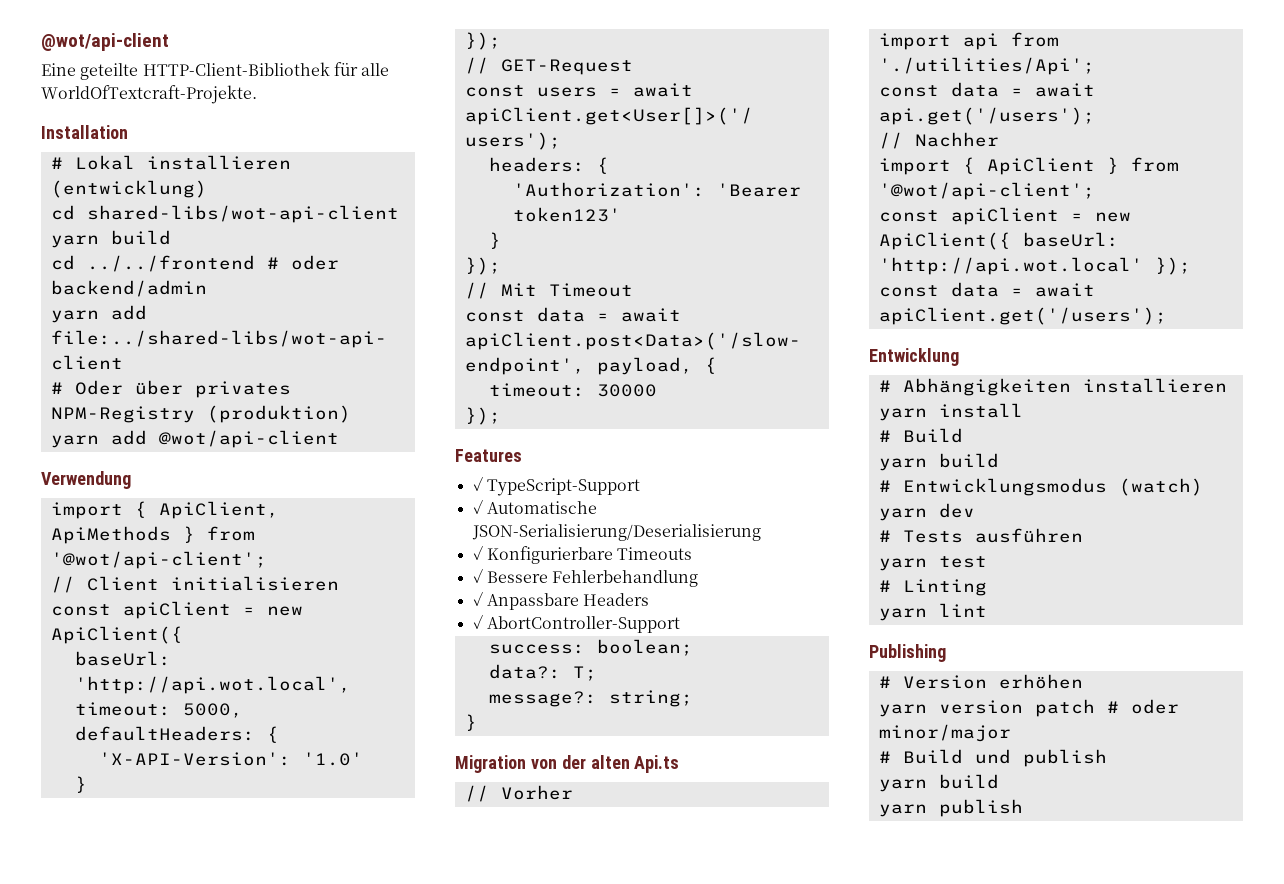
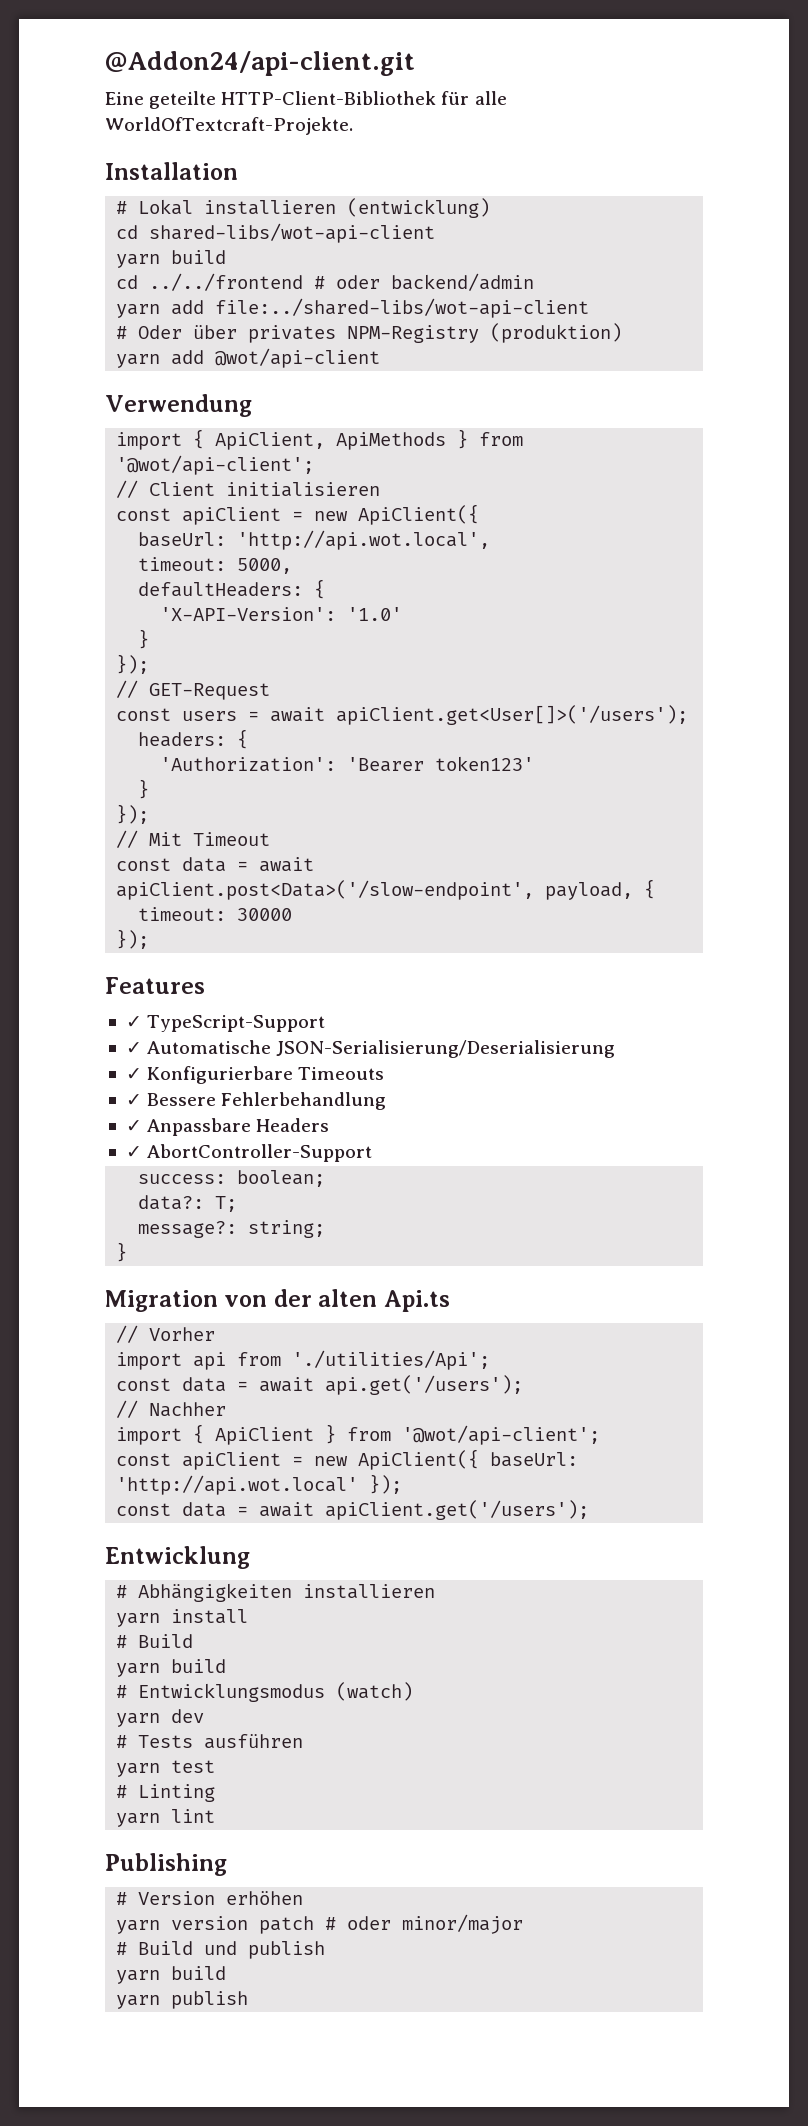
[41,33,169,51] @wot/api-client -> [105,51,415,76] @Addon24/api-client.git

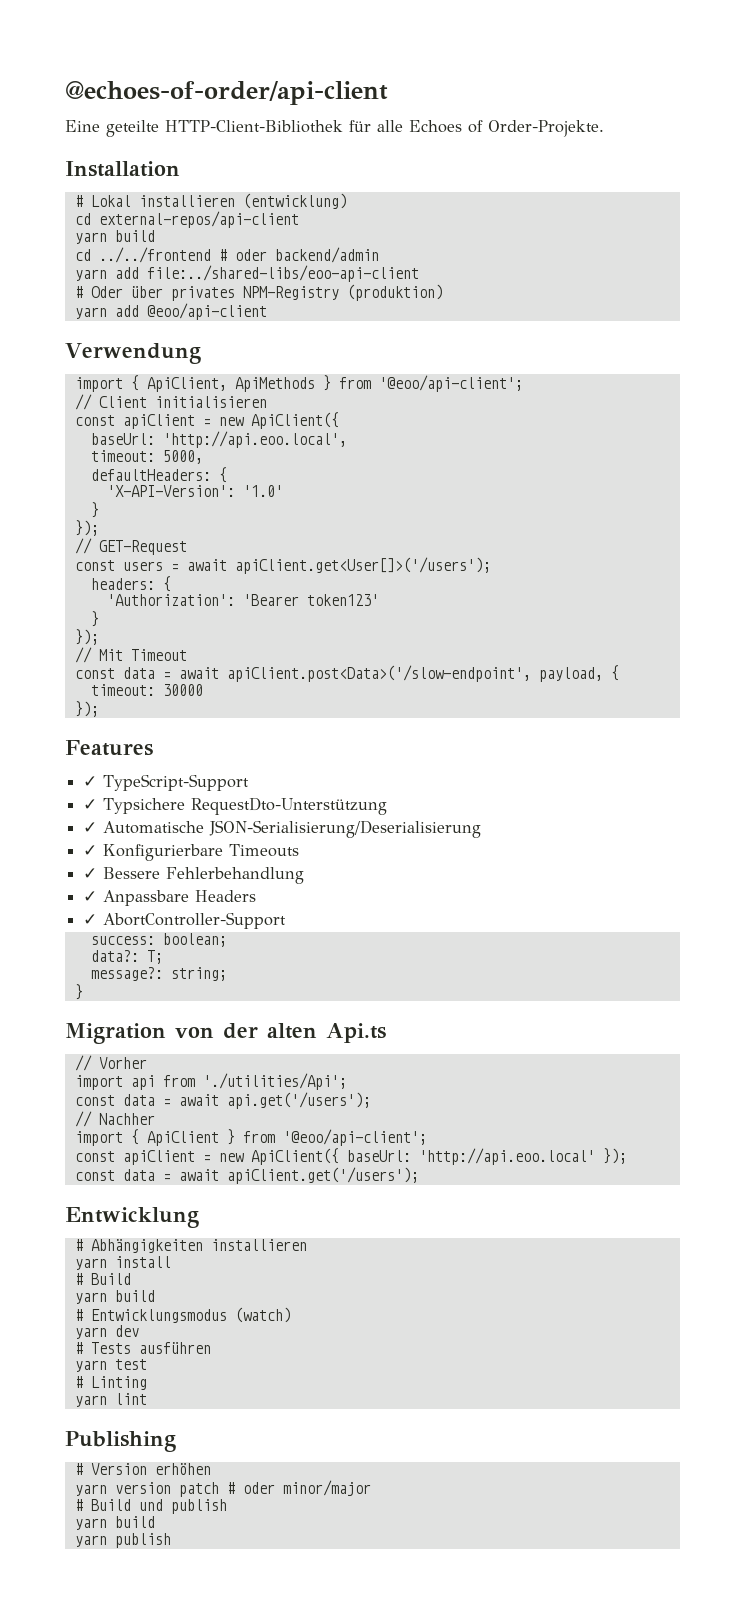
[105,51,415,76] @Addon24/api-client.git -> [65,81,388,105] @echoes-of-order/api-client
[105,117,353,135] WorldOfTextcraft-Projekte. -> [409,120,604,137] Echoes of Order-Projekte.
[149,223,436,243] shared-libs/wot-api-client -> [98,211,299,228] external-repos/api-client
[215,298,590,318] file:../shared-libs/wot-api-client -> [146,265,419,282] file:../shared-libs/eoo-api-client
[215,348,381,368] @wot/api-client -> [146,303,267,320] @eoo/api-client
[116,455,315,475] '@wot/api-client'; -> [378,375,523,392] '@eoo/api-client';
[237,530,491,550] 'http://api.wot.local', -> [162,431,347,448] 'http://api.eoo.local',
(326, 1023) none -> [83,797,388,815] // ✓ Typsichere RequestDto-Unterstützung
[402,1425,601,1445] '@wot/api-client'; -> [282,1129,427,1146] '@eoo/api-client';
[116,1475,359,1495] 'http://api.wot.local' -> [418,1148,595,1165] 'http://api.eoo.local'

